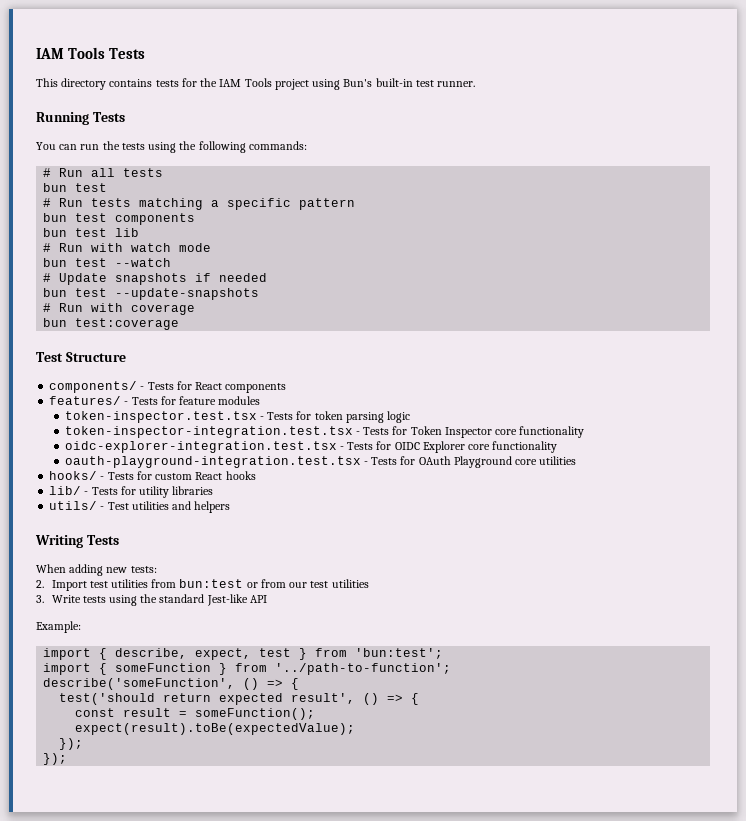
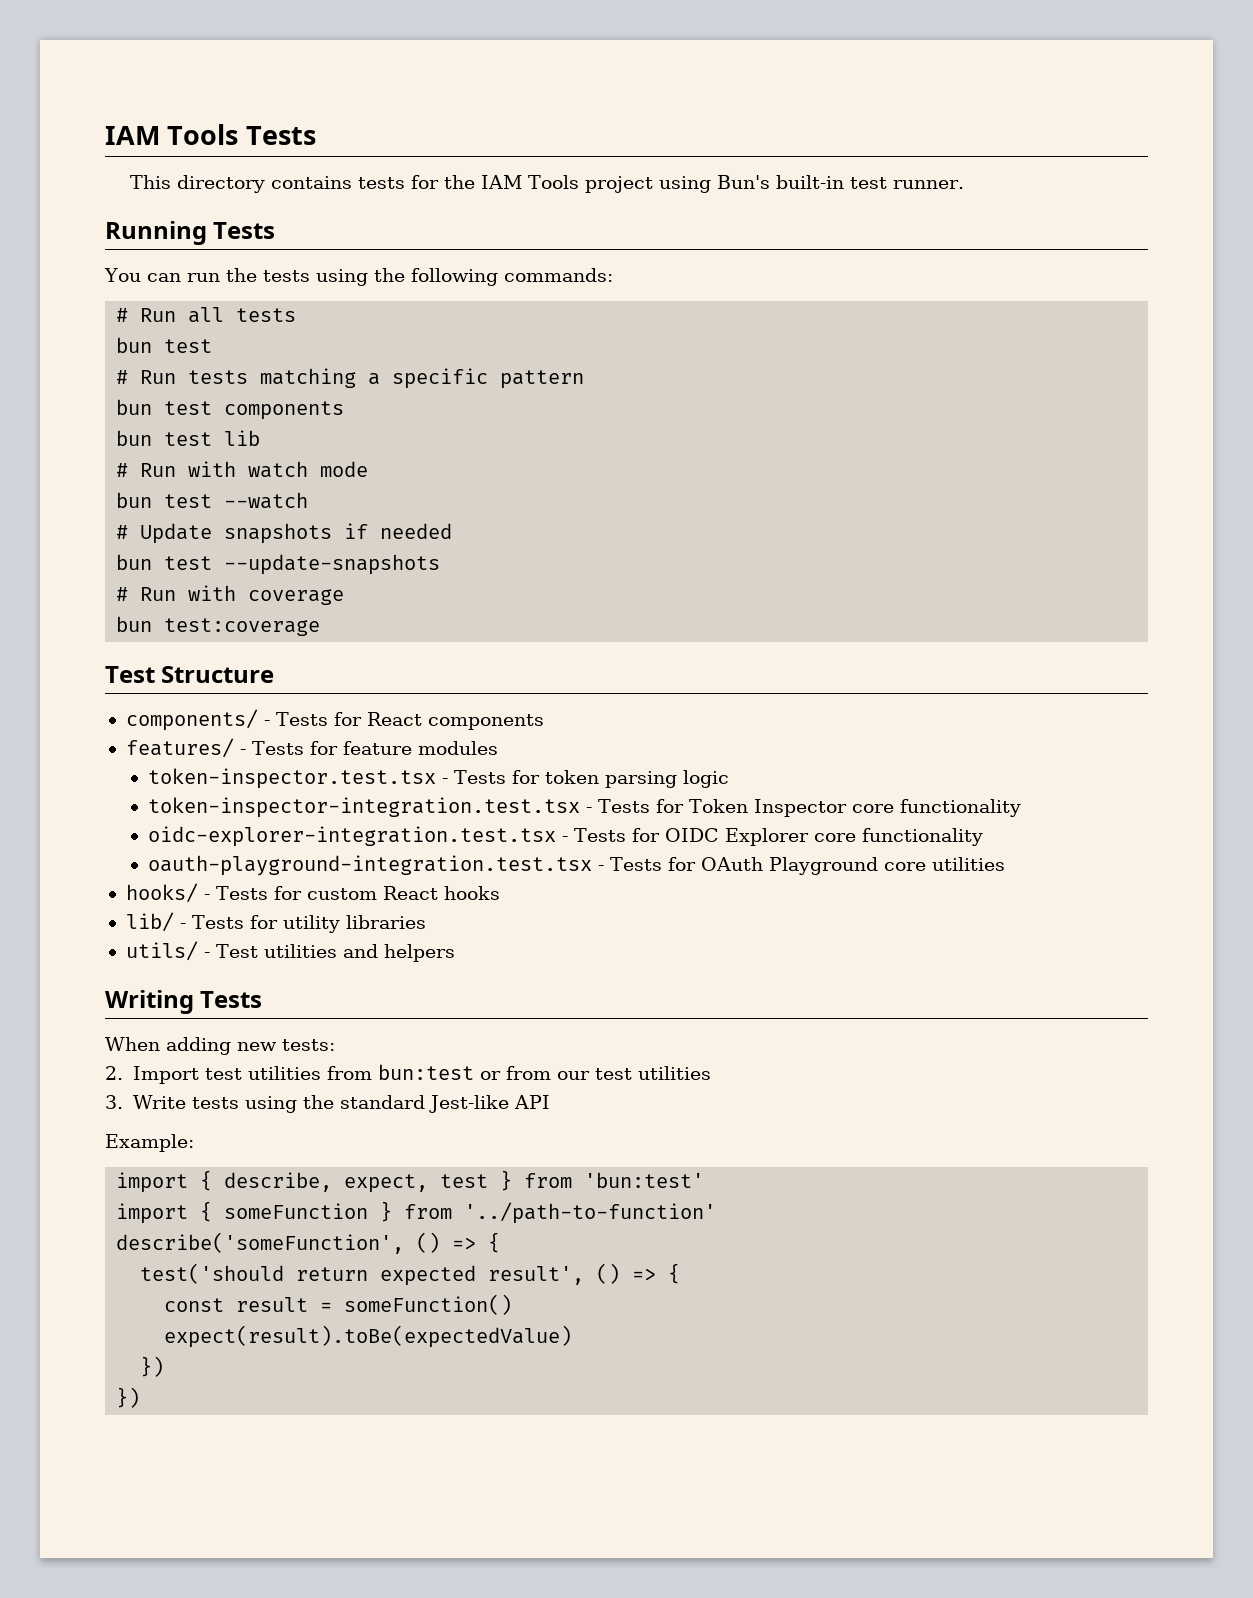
[355,648,444,659] 'bun:test'; -> [584,1172,705,1188] 'bun:test'
[275,663,452,675] '../path-to-function'; -> [464,1202,717,1224] '../path-to-function'
[195,708,316,720] [75,723,356,735] [59,738,84,750] [43,753,68,765] someFunction(); // expect(result).toBe(expectedValue); // }); // }); -> [344,1294,513,1315] [164,1325,573,1348] [140,1356,165,1377] [116,1387,141,1408] someFunction() // expect(result).toBe(expectedValue) // }) // })

